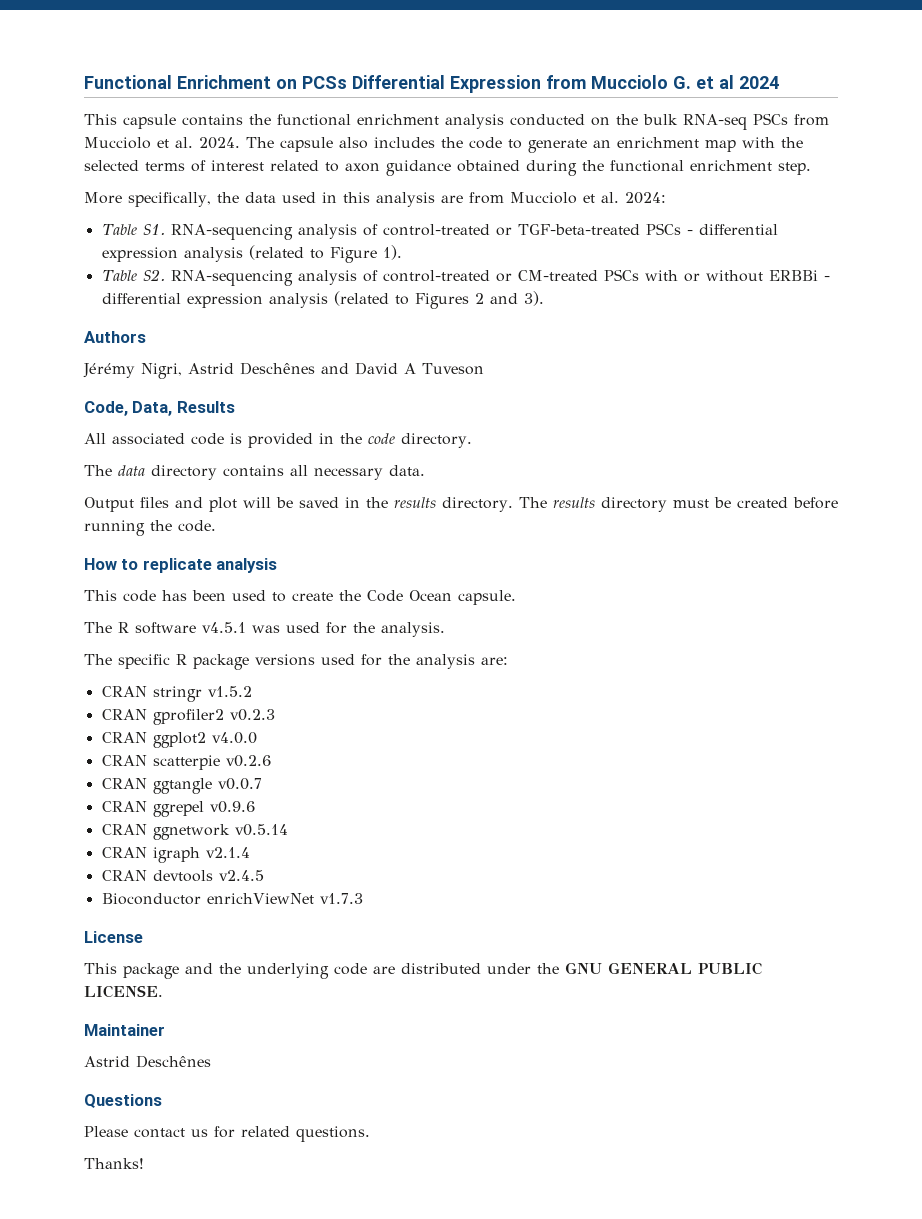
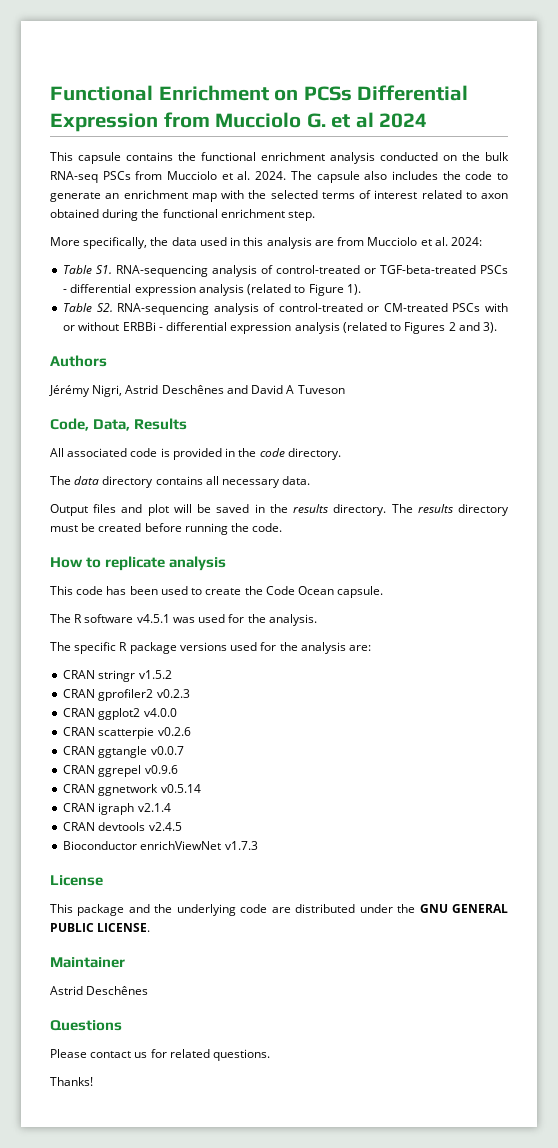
[386,160,451,176] guidance -> (508, 196) none

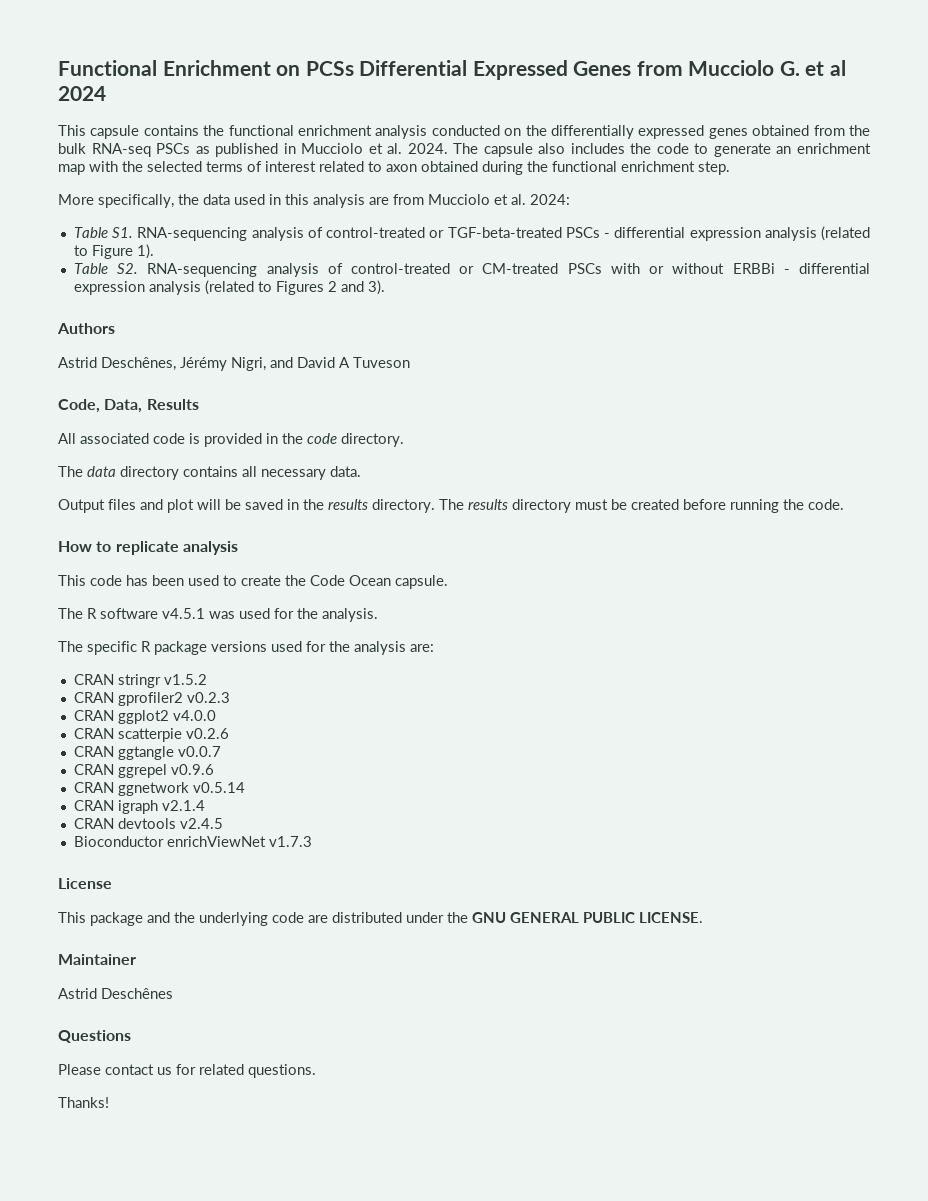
[50,113,158,132] Expression -> [472,60,632,80] Expressed Genes
[485,152,509,161] [50,171,163,183] bulk RNA-seq PSCs from -> [550,125,870,139] [58,143,296,157] differentially expressed genes obtained from the bulk RNA-seq PSCs as published in
[49,385,224,397] Jérémy Nigri, Astrid Deschênes -> [58,357,266,371] Astrid Deschênes, Jérémy Nigri,

